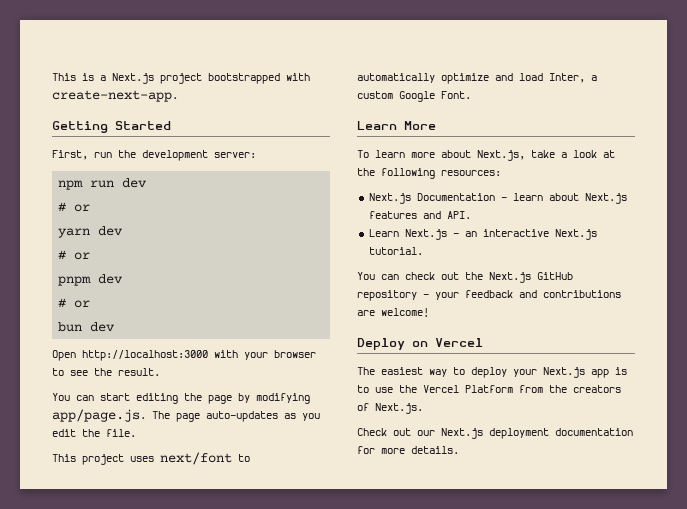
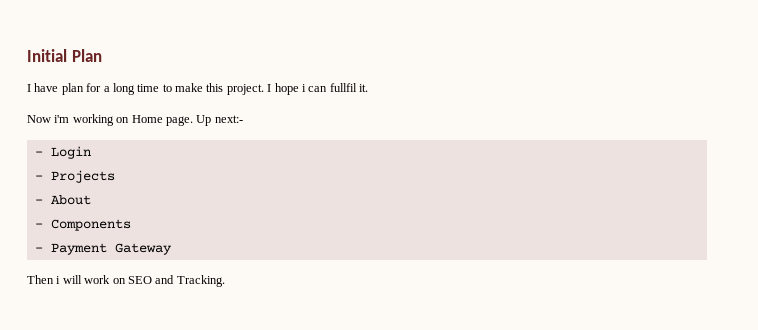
[52,73,310,84] [52,90,178,102] [52,121,171,133] [52,150,256,161] [58,178,148,190] [58,202,91,212] [58,226,124,238] [58,250,91,260] [58,274,124,286] [58,298,91,308] [58,322,116,332] [52,350,316,361] [52,368,160,376] [52,393,310,404] [52,409,320,422] [52,429,136,437] [52,452,250,465] [357,73,597,84] [357,91,471,102] [357,121,436,130] [357,150,615,161] [357,168,501,179] [368,193,627,204] [368,211,471,219] [368,229,597,240] [368,247,423,255] [357,272,573,283] [357,290,621,301] [357,308,429,317] [357,338,483,350] [357,367,627,378] [357,385,621,393] [357,403,423,414] [357,428,633,439] [357,446,459,454] This is a Next.js project bootstrapped with create-next-app. // Getting Started // First, run the development server: // npm run dev // # or // yarn dev // # or // pnpm dev // # or // bun dev // Open http://localhost:3000 with your browser to see the result. // You can start editing the page by modifying app/page.js. The page auto-updates as you edit the file. // This project uses next/font to automatically optimize and load Inter, a custom Google Font. // Learn More // To learn more about Next.js, take a look at the following resources: // Next.js Documentation - learn about Next.js features and API. // Learn Next.js - an interactive Next.js tutorial. // You can check out the Next.js GitHub repository - your feedback and contributions are welcome! // Deploy on Vercel // The easiest way to deploy your Next.js app is to use the Vercel Platform from the creators of Next.js. // Check out our Next.js deployment documentation for more details. -> [27,49,102,62] [27,83,368,95] [27,114,243,126] [34,146,91,159] [34,170,115,183] [34,195,91,205] [34,219,131,231] [34,243,172,255] [27,275,225,287] Initial Plan // I have plan for a long time to make this project. I hope i can fullfil it. // Now i'm working on Home page. Up next:- // - Login // - Projects // - About // - Components // - Payment Gateway // Then i will work on SEO and Tracking.

